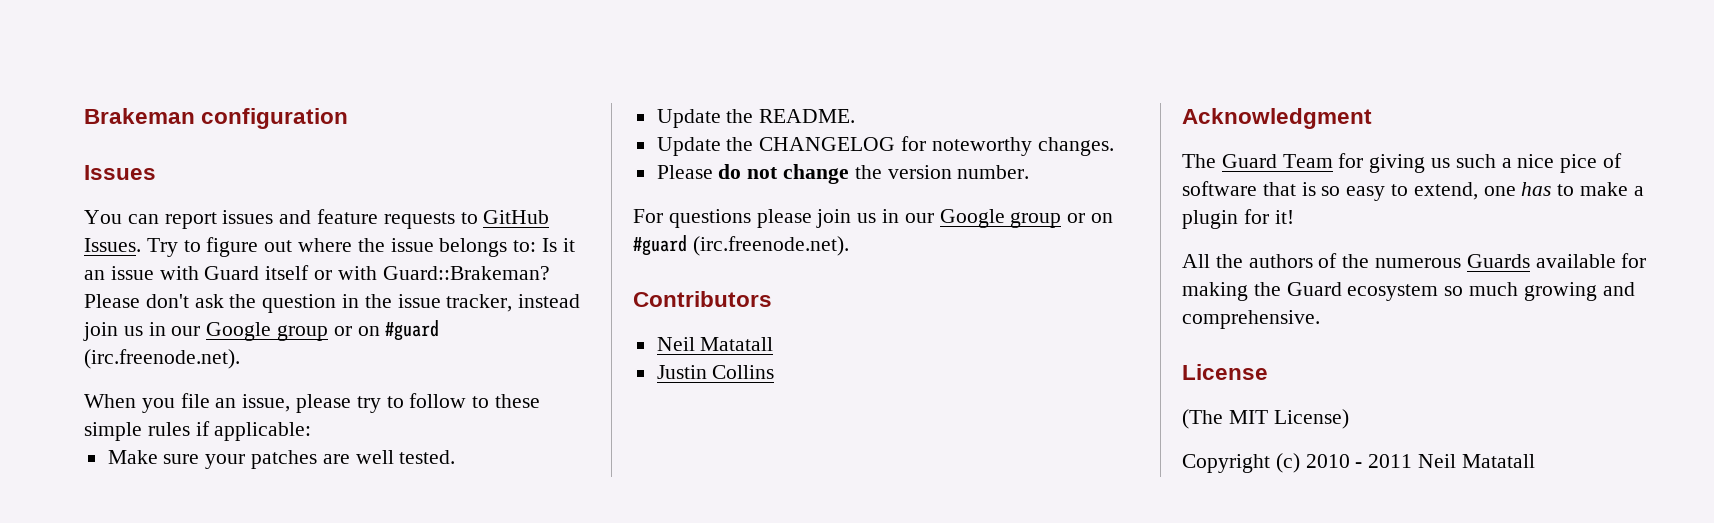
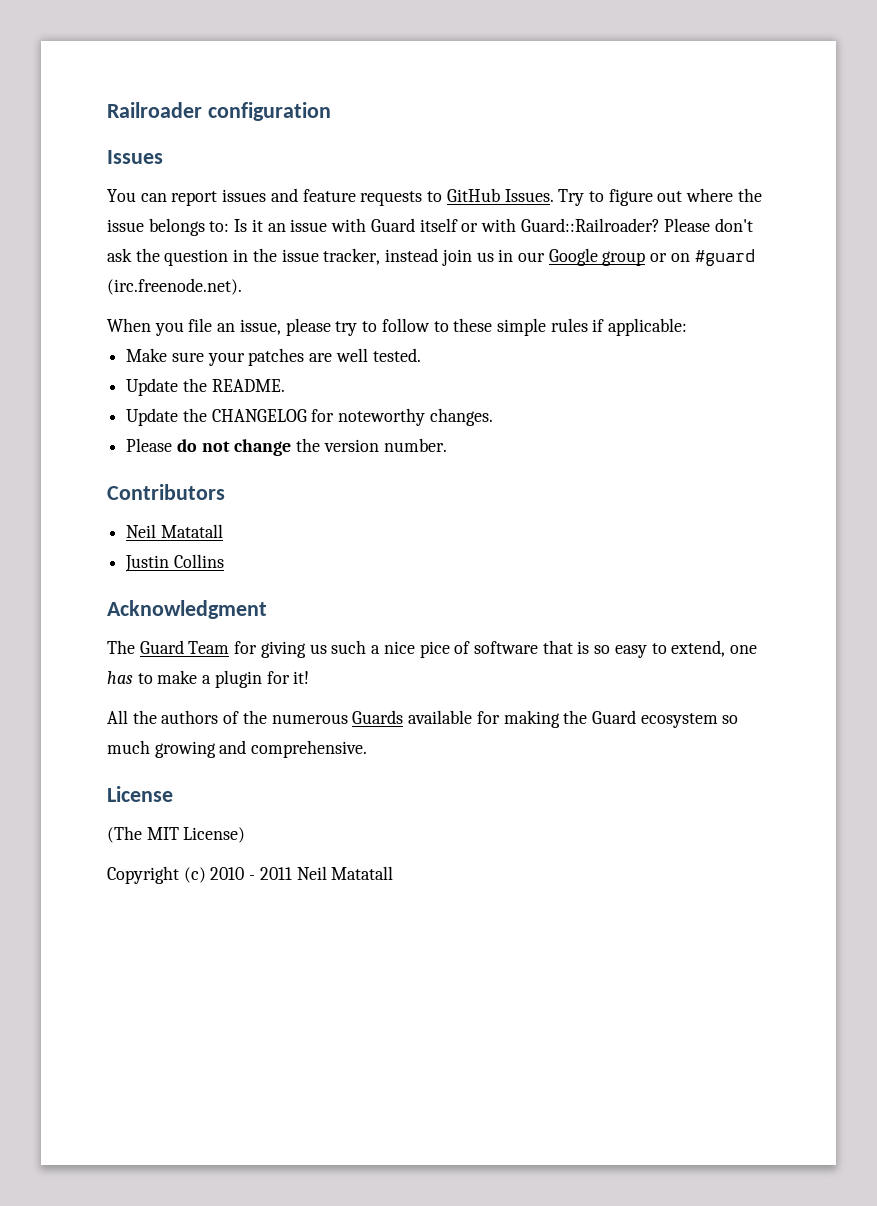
[84,108,195,124] Brakeman -> [107,102,202,118] Railroader
[382,266,550,280] Guard::Brakeman? -> [520,218,660,232] Guard::Railroader?
[633,209,1114,228] [633,235,849,256] // For questions please join us in our Google group or on #guard (irc.freenode.net). -> (447, 445) none

